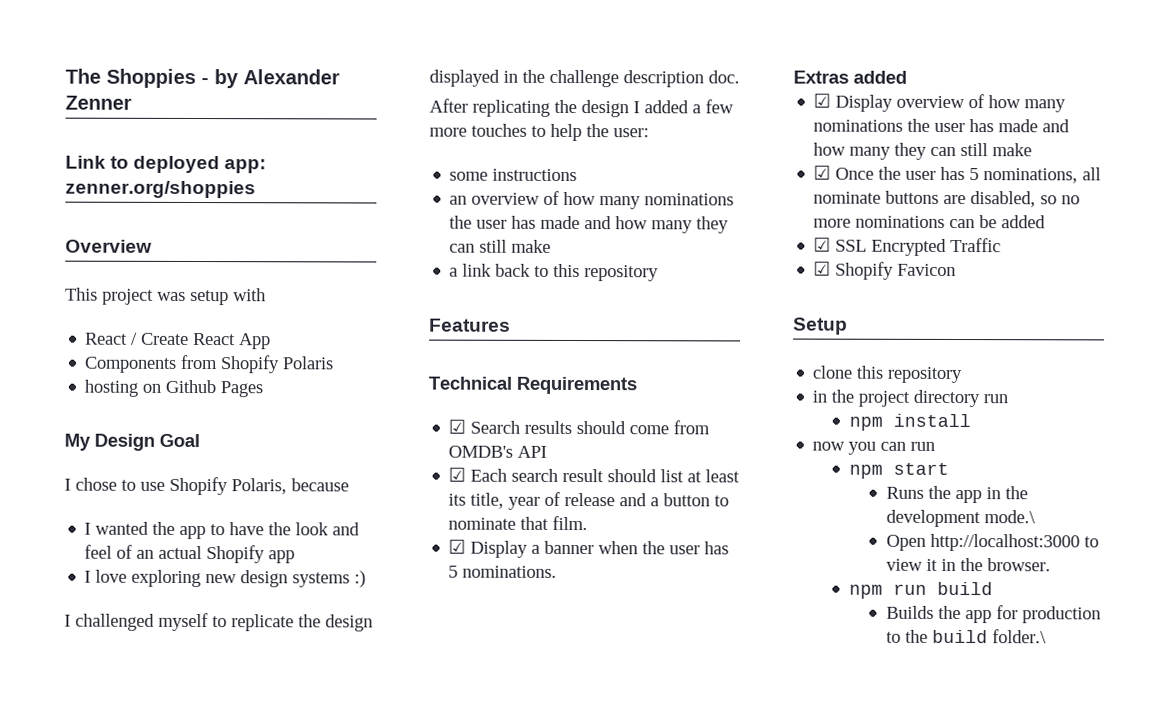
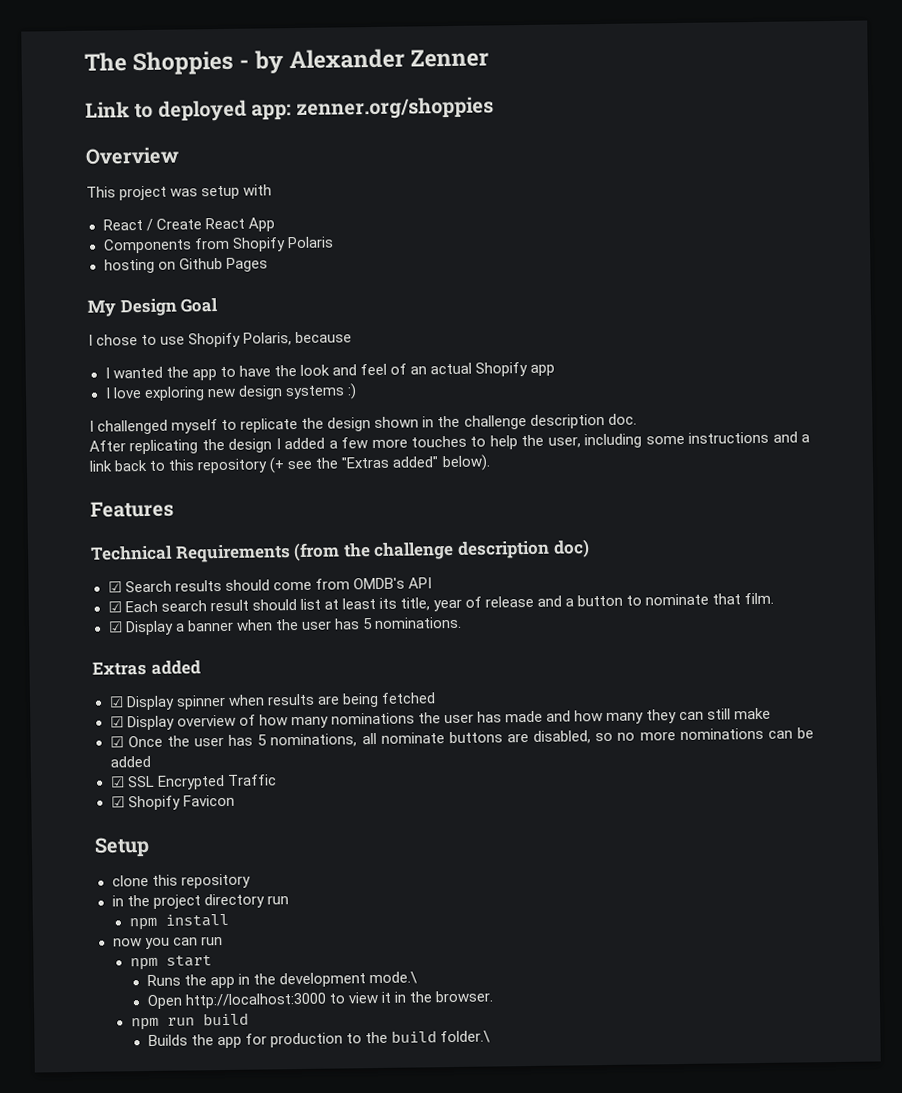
[429,69,500,87] displayed -> [374,416,420,428] shown
[613,128,649,138] user: // -> [547,433,643,449] user, including
[449,190,735,210] [449,215,730,234] [449,239,552,253] // an overview of how many nominations the user has made and how many they can still make // -> [772,431,798,443] and
[429,318,511,332] [428,376,637,395] // Features // Technical Requirements -> [269,454,491,474] [90,500,174,518] [90,539,590,563] (+ see the "Extras added" below). // Features // Technical Requirements (from the challenge description doc)
(907, 77) none -> [108,692,436,711] // ☑ Display spinner when results are being fetched

